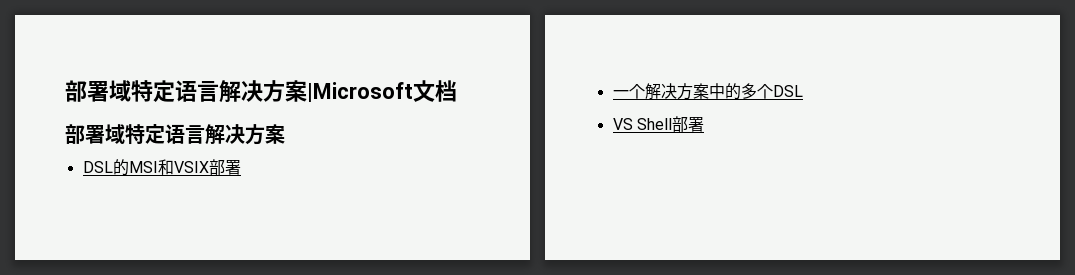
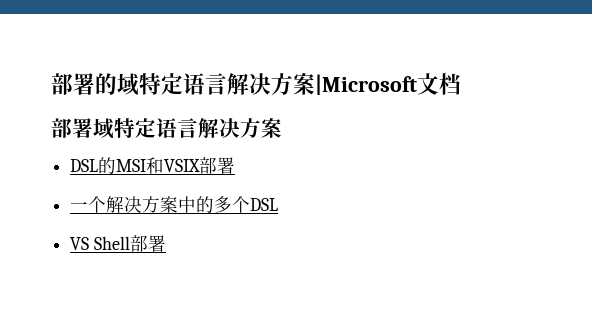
[65,80,109,102] 部署 -> [51,73,117,95] 部署的

